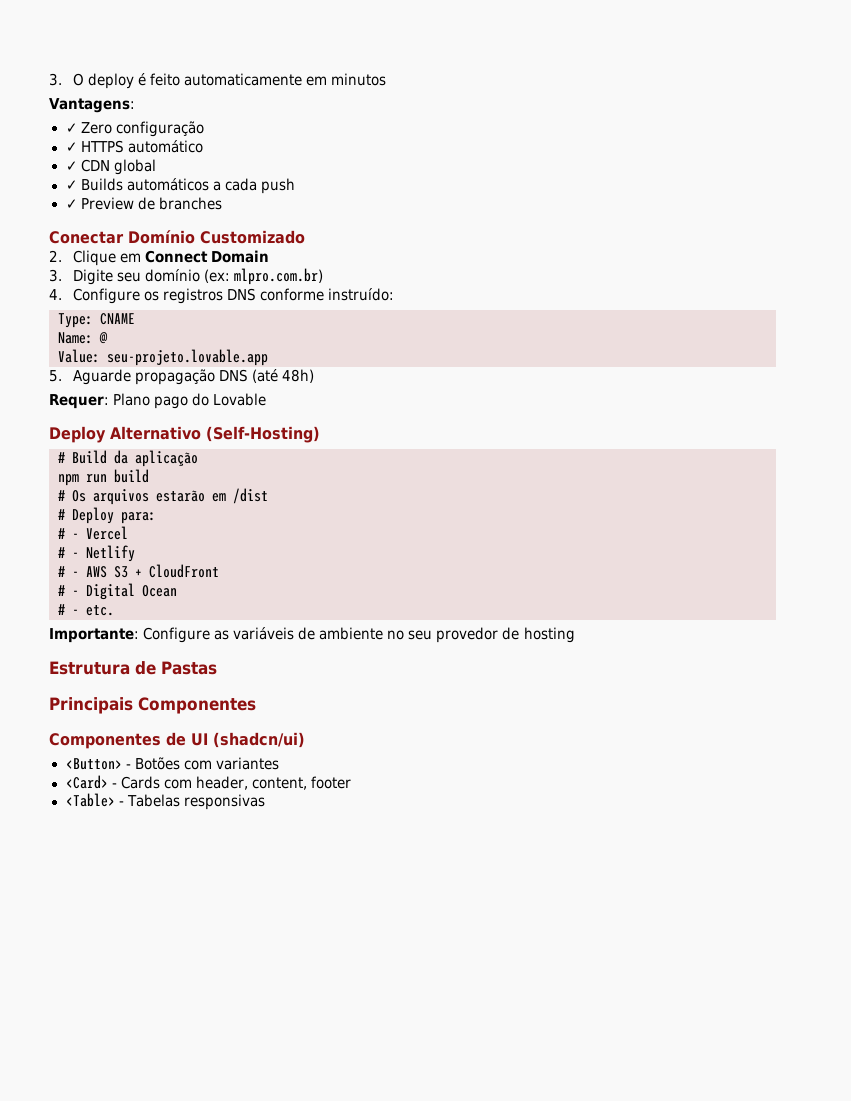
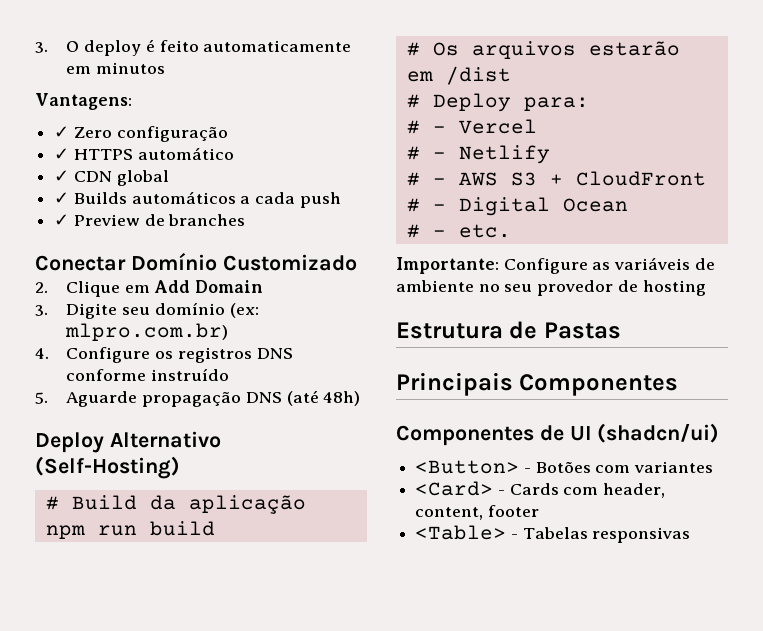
[144,250,208,263] Connect -> [153,280,190,293] Add
[327,288,394,301] [58,313,135,328] [58,332,108,344] [58,349,268,366] instruído: // Type: CNAME // Name: @ // Value: seu-projeto.lovable.app -> [151,368,230,381] instruído
[49,393,267,409] // Requer: Plano pago do Lovable -> (361, 398) none

